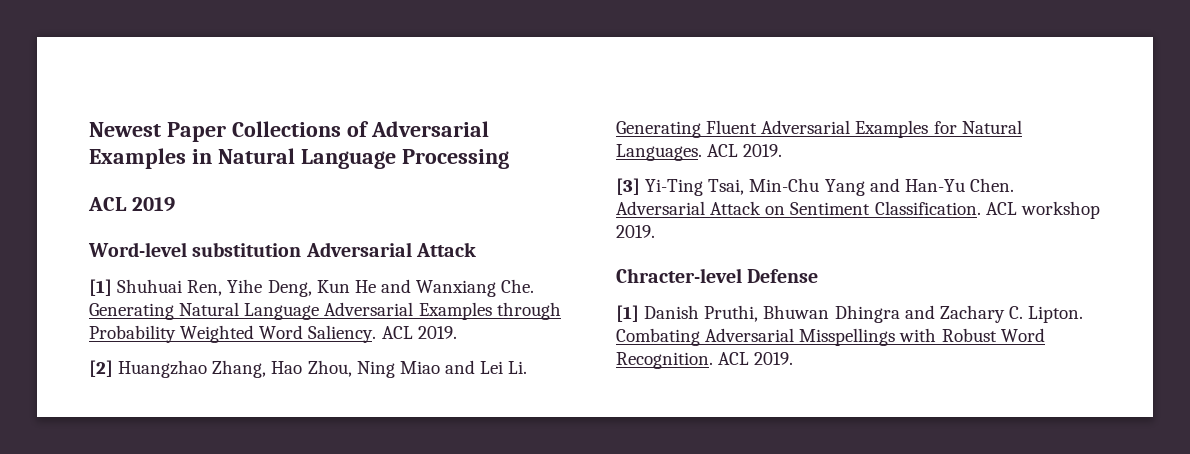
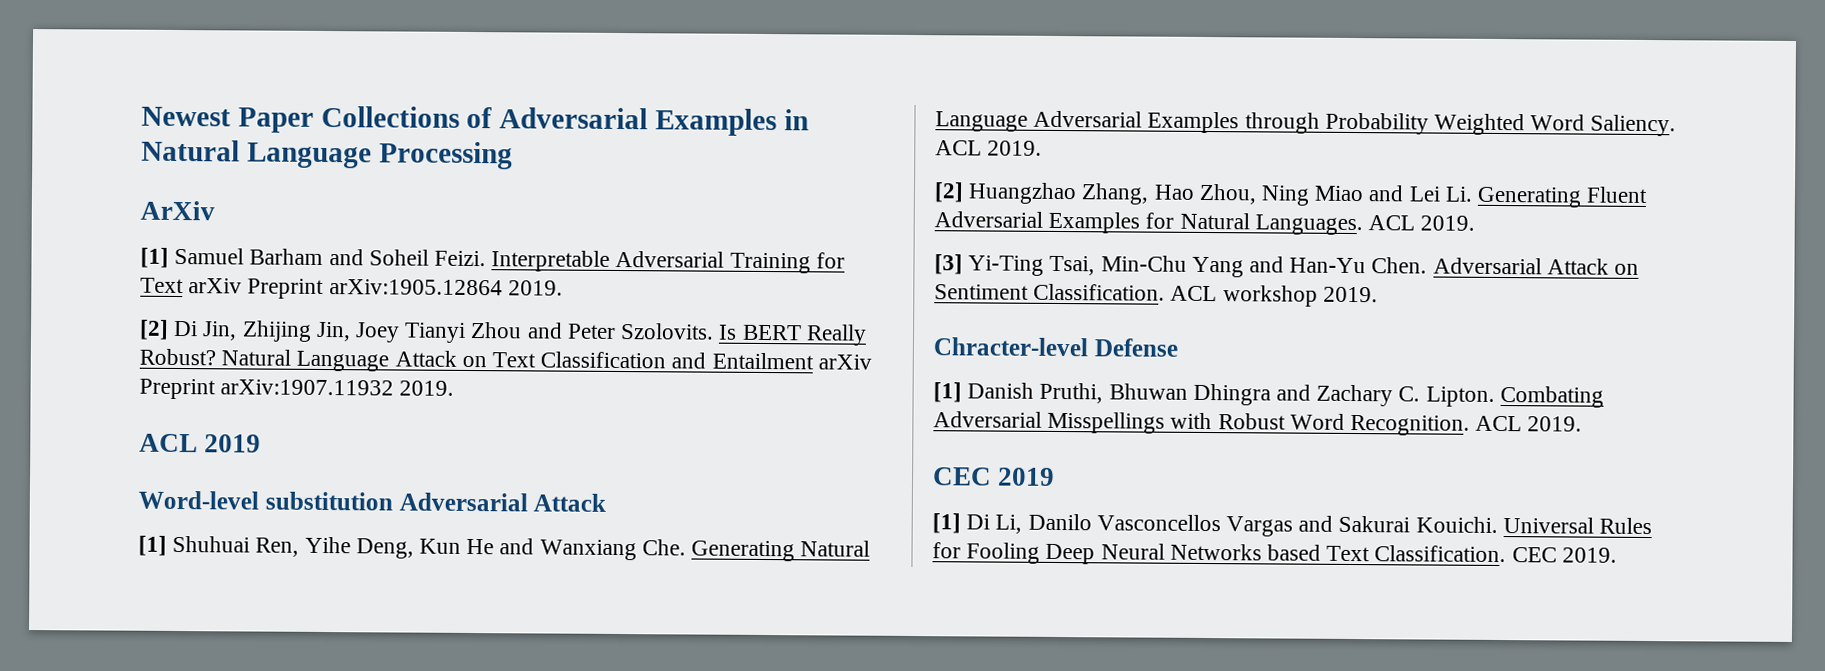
(509, 159) none -> [140,200,215,221] [140,247,845,274] [140,277,563,299] [139,319,867,346] [139,348,872,372] [139,378,455,400] // ArXiv // [1] Samuel Barham and Soheil Feizi. Interpretable Adversarial Training for Text arXiv Preprint arXiv:1905.12864 2019. // [2] Di Jin, Zhijing Jin, Joey Tianyi Zhou and Peter Szolovits. Is BERT Really Robust? Natural Language Attack on Text Classification and Entailment arXiv Preprint arXiv:1907.11932 2019.
(794, 358) none -> [932,467,1056,486] [932,513,1653,537] [932,542,1617,565] // CEC 2019 // [1] Di Li, Danilo Vasconcellos Vargas and Sakurai Kouichi. Universal Rules for Fooling Deep Neural Networks based Text Classification. CEC 2019.

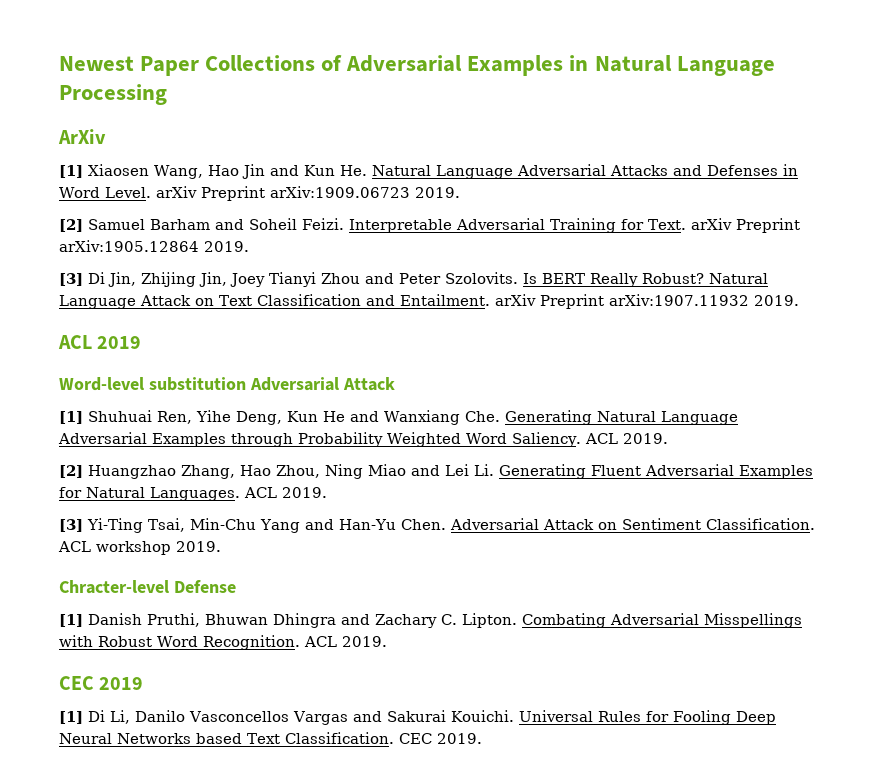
(169, 257) none -> [88,164,798,179] [59,186,460,201] [59,219,83,232] Xiaosen Wang, Hao Jin and Kun He. Natural Language Adversarial Attacks and Defenses in Word Level. arXiv Preprint arXiv:1909.06723 2019. // [2]
[140,277,184,294] Text -> [648,219,686,230] Text.
[139,319,169,340] [2] -> [59,273,83,286] [3]
[711,352,814,370] Entailment -> [399,294,490,306] Entailment.

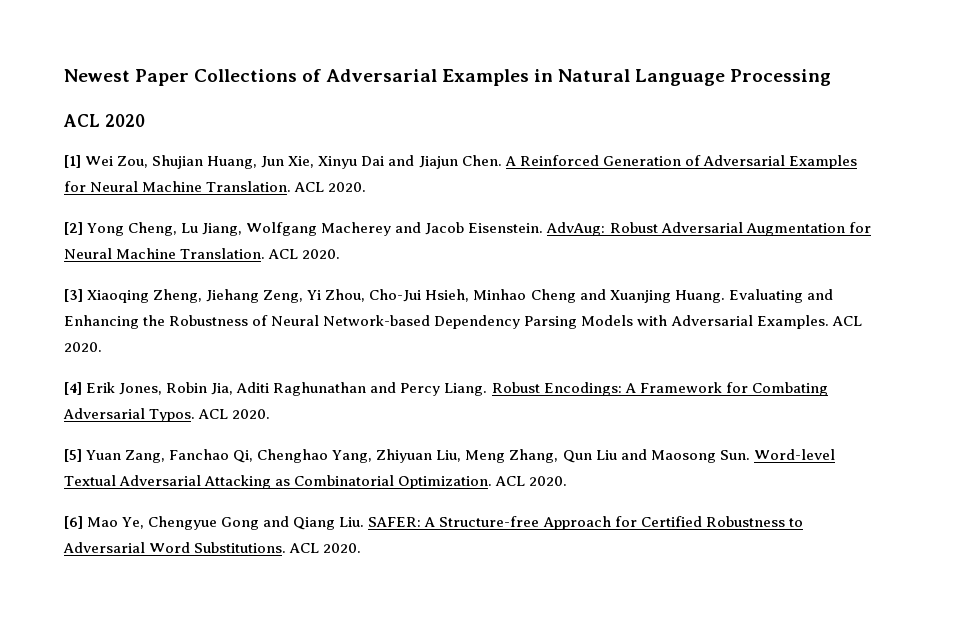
[58,129,106,144] [59,164,798,179] [59,186,460,201] [59,218,800,233] [59,240,249,252] [59,272,768,287] [59,294,799,309] [58,335,142,349] [59,377,395,391] [59,410,738,425] [58,432,668,447] [59,464,813,479] [59,487,327,501] [59,518,815,533] [58,541,221,555] [59,580,236,594] [59,613,802,628] [59,635,387,650] [59,676,144,690] [59,710,776,725] [59,732,482,744] ArXiv // [1] Xiaosen Wang, Hao Jin and Kun He. Natural Language Adversarial Attacks and Defenses in Word Level. arXiv Preprint arXiv:1909.06723 2019. // [2] Samuel Barham and Soheil Feizi. Interpretable Adversarial Training for Text. arXiv Preprint arXiv:1905.12864 2019. // [3] Di Jin, Zhijing Jin, Joey Tianyi Zhou and Peter Szolovits. Is BERT Really Robust? Natural Language Attack on Text Classification and Entailment. arXiv Preprint arXiv:1907.11932 2019. // ACL 2019 // Word-level substitution Adversarial Attack // [1] Shuhuai Ren, Yihe Deng, Kun He and Wanxiang Che. Generating Natural Language Adversarial Examples through Probability Weighted Word Saliency. ACL 2019. // [2] Huangzhao Zhang, Hao Zhou, Ning Miao and Lei Li. Generating Fluent Adversarial Examples for Natural Languages. ACL 2019. // [3] Yi-Ting Tsai, Min-Chu Yang and Han-Yu Chen. Adversarial Attack on Sentiment Classification. ACL workshop 2019. // Chracter-level Defense // [1] Danish Pruthi, Bhuwan Dhingra and Zachary C. Lipton. Combating Adversarial Misspellings with Robust Word Recognition. ACL 2019. // CEC 2019 // [1] Di Li, Danilo Vasconcellos Vargas and Sakurai Kouichi. Universal Rules for Fooling Deep Neural Networks based Text Classification. CEC 2019. -> [63,114,145,127] [64,155,857,169] [64,181,367,192] [64,222,871,236] [64,248,341,259] [64,289,833,303] [64,315,862,329] [64,342,102,352] [64,382,828,396] [63,408,271,422] [64,449,835,463] [64,475,568,489] [64,516,803,530] [63,542,362,553] ACL 2020 // [1] Wei Zou, Shujian Huang, Jun Xie, Xinyu Dai and Jiajun Chen. A Reinforced Generation of Adversarial Examples for Neural Machine Translation. ACL 2020. // [2] Yong Cheng, Lu Jiang, Wolfgang Macherey and Jacob Eisenstein. AdvAug: Robust Adversarial Augmentation for Neural Machine Translation. ACL 2020. // [3] Xiaoqing Zheng, Jiehang Zeng, Yi Zhou, Cho-Jui Hsieh, Minhao Cheng and Xuanjing Huang. Evaluating and Enhancing the Robustness of Neural Network-based Dependency Parsing Models with Adversarial Examples. ACL 2020. // [4] Erik Jones, Robin Jia, Aditi Raghunathan and Percy Liang. Robust Encodings: A Framework for Combating Adversarial Typos. ACL 2020. // [5] Yuan Zang, Fanchao Qi, Chenghao Yang, Zhiyuan Liu, Meng Zhang, Qun Liu and Maosong Sun. Word-level Textual Adversarial Attacking as Combinatorial Optimization. ACL 2020. // [6] Mao Ye, Chengyue Gong and Qiang Liu. SAFER: A Structure-free Approach for Certified Robustness to Adversarial Word Substitutions. ACL 2020.

